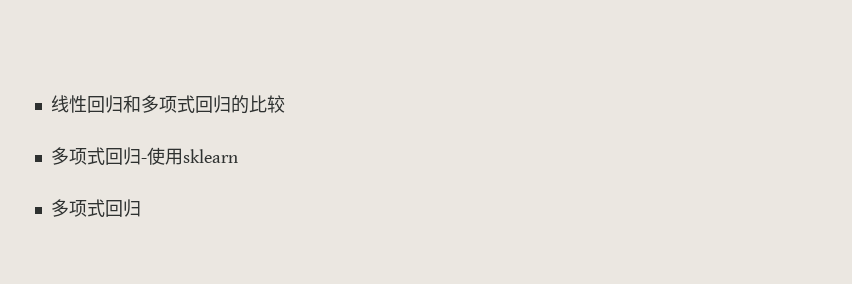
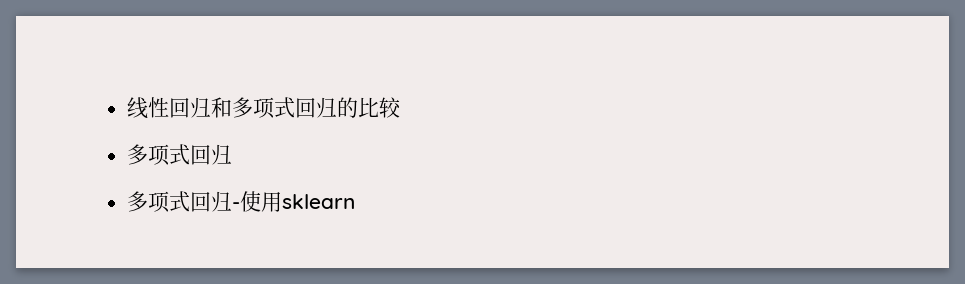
[140,147,238,165] [50,199,141,217] -使用sklearn // 多项式回归 -> [127,191,356,213] // 多项式回归-使用sklearn

